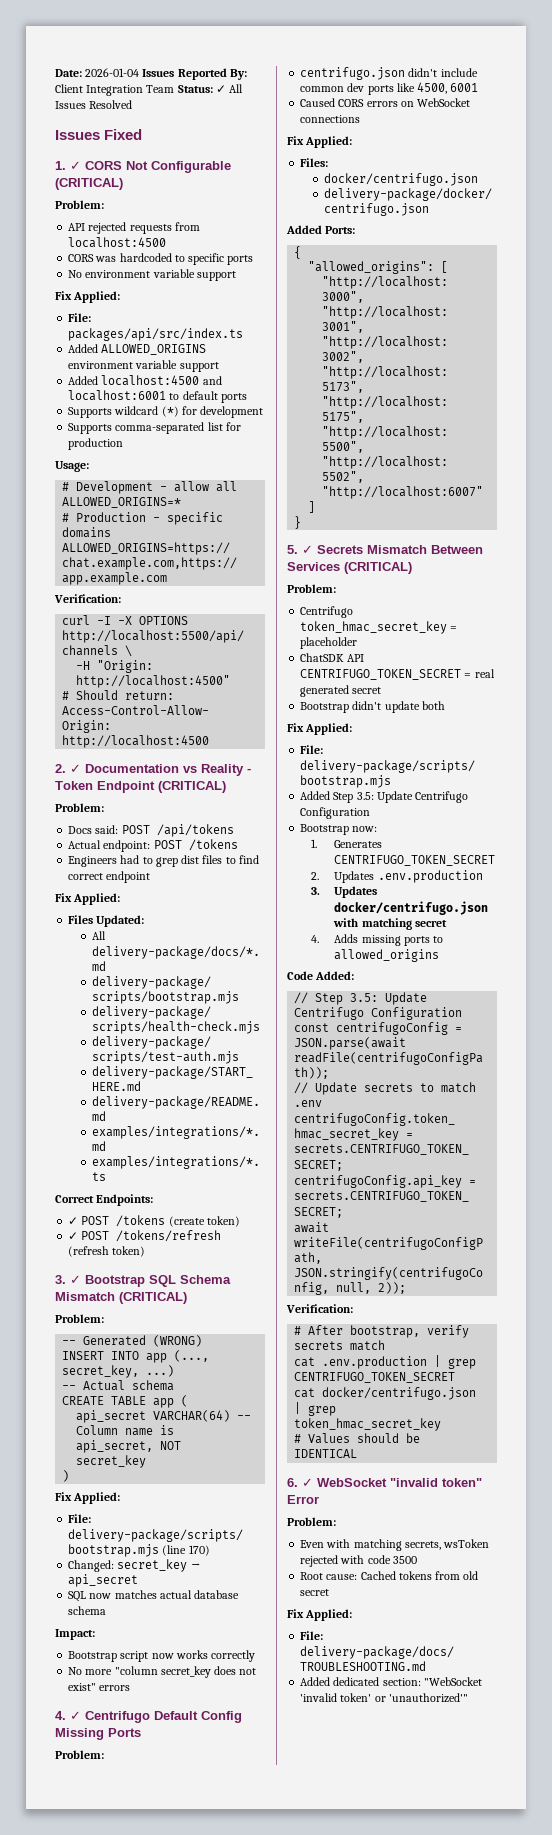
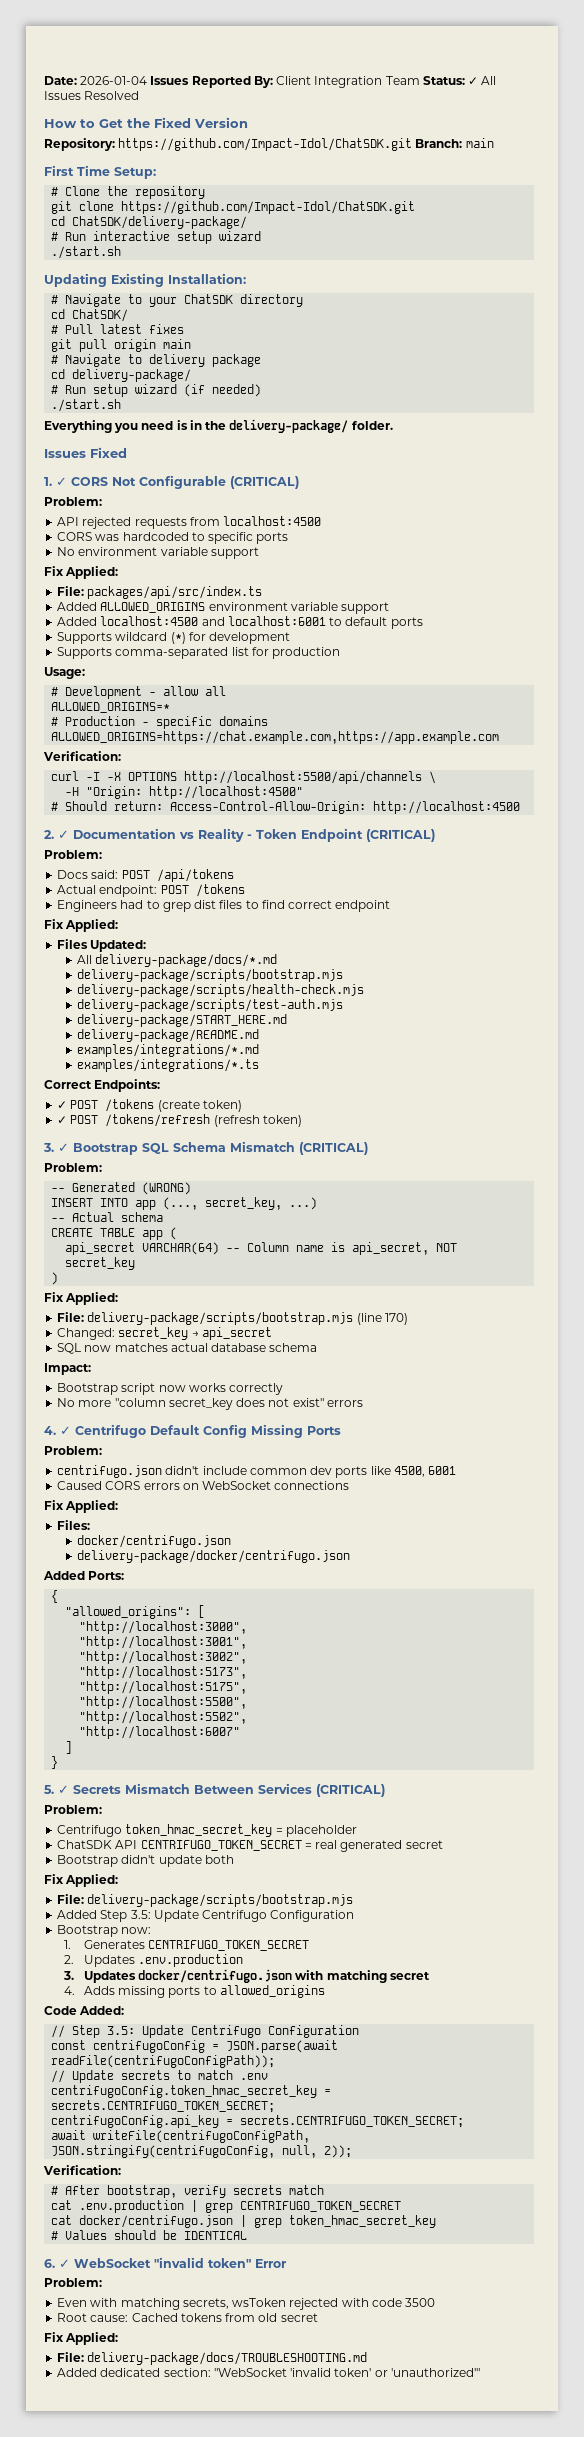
(133, 104) none -> [44,117,248,128] [44,138,494,151] [44,165,156,179] [51,186,206,199] [51,201,416,214] [51,216,248,229] [51,231,262,244] [51,246,122,259] [44,273,246,287] [51,294,304,307] [51,309,129,322] [51,324,185,334] [51,339,192,352] [51,354,262,367] [51,369,192,382] [51,384,262,397] [51,399,122,412] [44,419,393,433] // How to Get the Fixed Version // Repository: https://github.com/Impact-Idol/ChatSDK.git Branch: main // First Time Setup: // # Clone the repository // git clone https://github.com/Impact-Idol/ChatSDK.git // cd ChatSDK/delivery-package/ // # Run interactive setup wizard // ./start.sh // Updating Existing Installation: // # Navigate to your ChatSDK directory // cd ChatSDK/ // # Pull latest fixes // git pull origin main // # Navigate to delivery package // cd delivery-package/ // # Run setup wizard (if needed) // ./start.sh // Everything you need is in the delivery-package/ folder.

